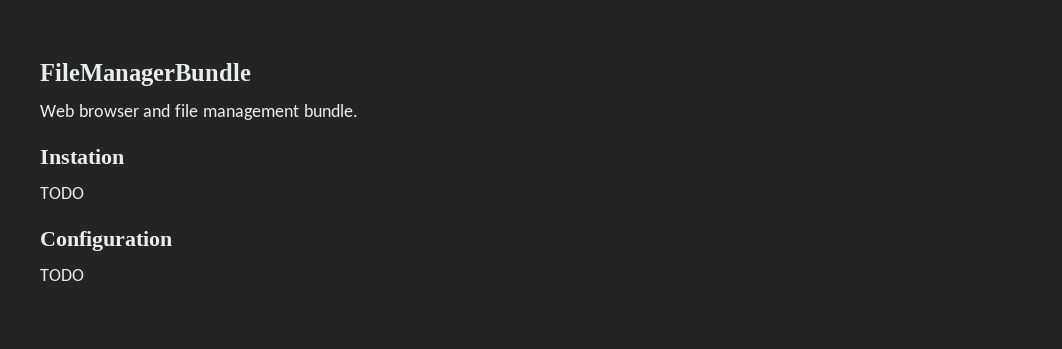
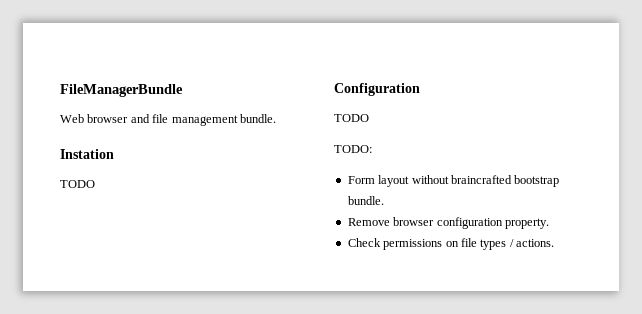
(84, 275) none -> [334,145,372,153] [347,175,560,187] [347,196,384,205] [347,217,549,229] [347,238,554,250] // TODO: // Form layout without braincrafted bootstrap bundle. // Remove browser configuration property. // Check permissions on file types / actions.

